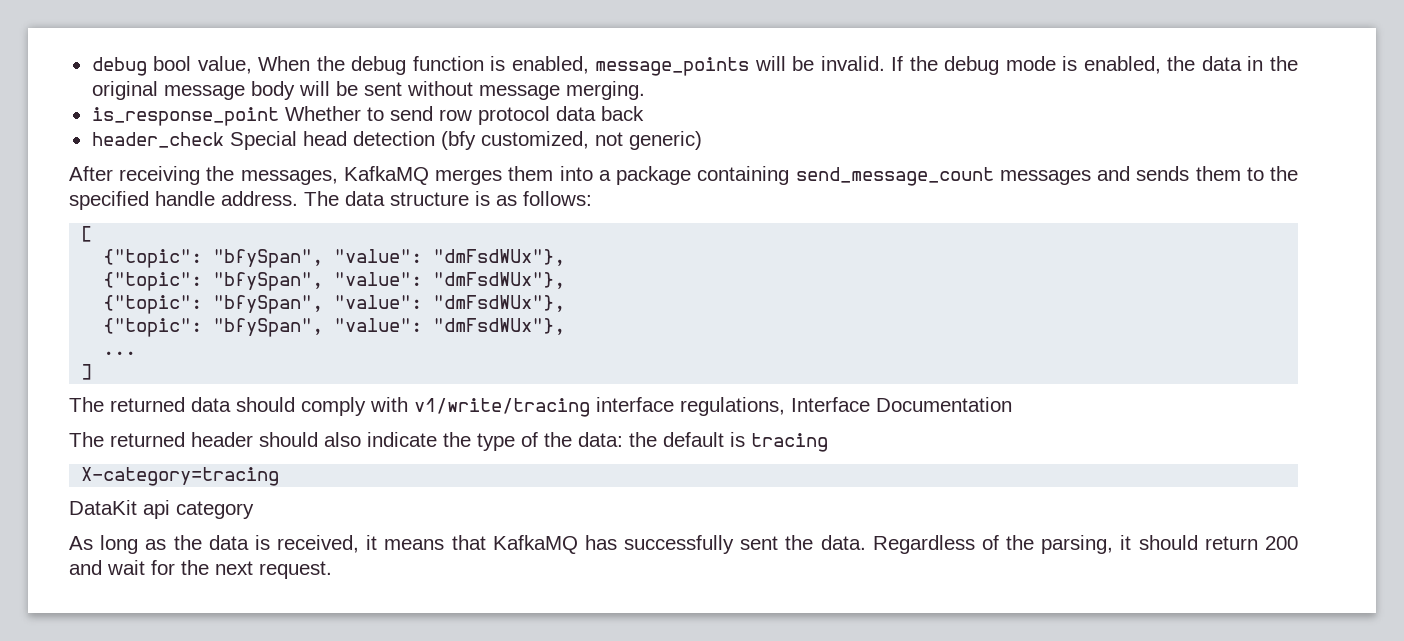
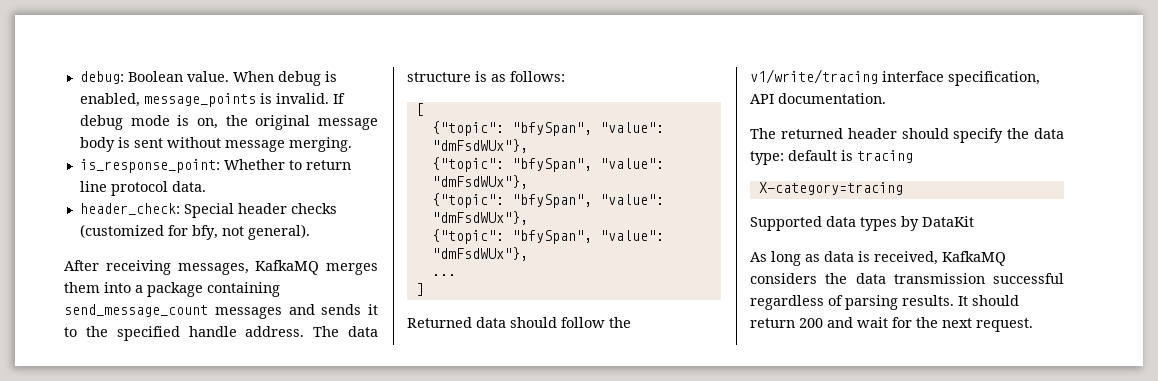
[91,56,484,76] debug bool value, When the debug function -> [79,71,321,86] debug: Boolean value. When debug
[754,56,815,71] will be -> [259,93,272,104] is
[909,56,938,71] the -> (345, 98) none
[1083,56,1264,74] enabled, the data in -> [196,118,218,129] on,
[298,81,358,96] will be -> [117,137,130,148] is
[91,107,279,126] is_response_point -> [79,159,220,173] is_response_point:
[389,106,644,125] [91,131,702,150] send row protocol data back // header_check Special head detection (bfy customized, not generic) -> [305,160,351,170] [79,181,206,196] [79,203,337,218] [79,224,310,240] return line protocol data. // header_check: Special header checks (customized for bfy, not general).
[206,166,235,181] the -> (171, 267) none
[1195,166,1241,181] them -> [368,304,378,315] it
[69,397,1012,417] [69,432,657,451] The returned data should comply with v1/write/tracing interface regulations, Interface Documentation // The returned header should also indicate the type of the data: the -> [407,317,631,328] [750,69,1040,86] [750,93,886,104] [750,128,1064,143] [750,151,784,165] Returned data should follow the v1/write/tracing interface specification, API documentation. // The returned header should specify the data type:
(280, 476) none -> [750,216,919,231] Supported data types by
[143,500,254,519] api category -> (974, 221) none
[173,535,202,550] the -> (820, 258) none
[366,535,1132,554] it means that KafkaMQ has successfully sent the data. Regardless of the parsing, it -> [942,251,1006,266] [750,273,1064,284] [750,295,968,310] KafkaMQ considers the data transmission successful regardless of parsing results. It

